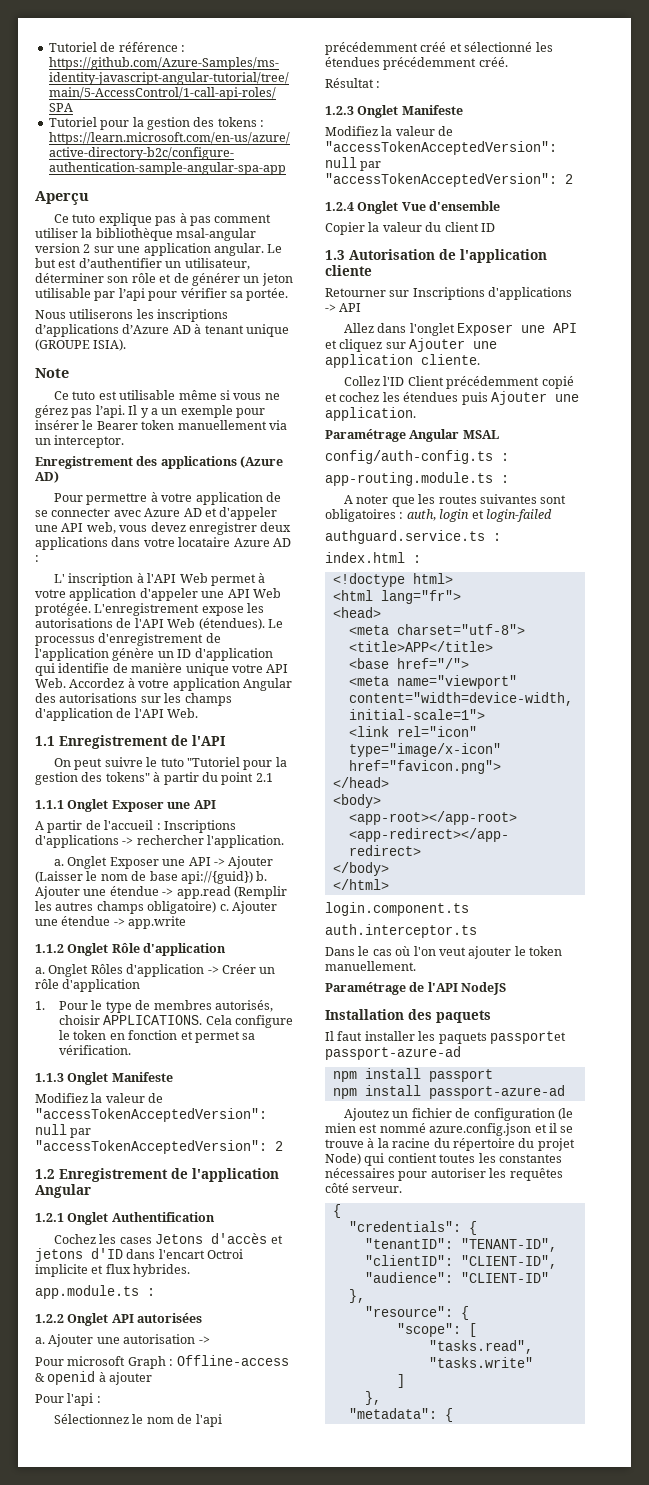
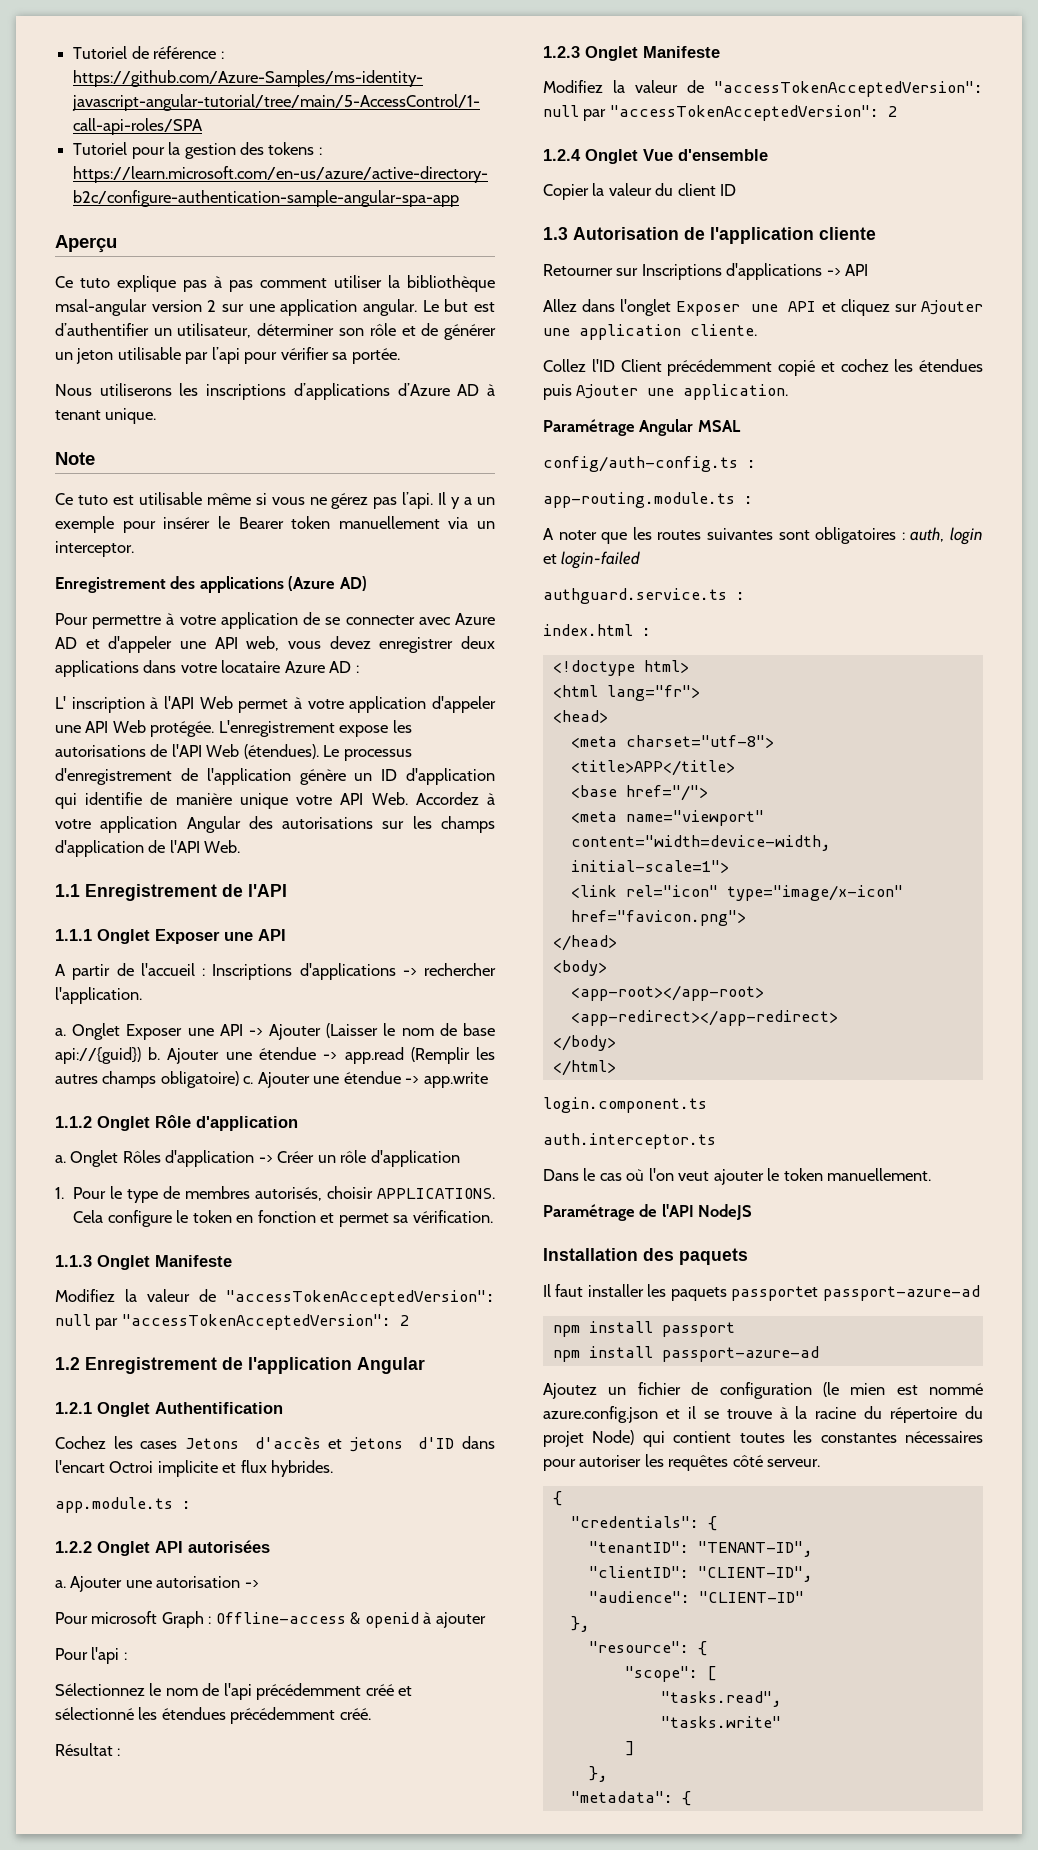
[245,324,289,337] [35,339,127,351] unique (GROUPE ISIA). -> [105,408,157,424] unique.
[54,757,287,770] [35,772,273,785] // On peut suivre le tuto "Tutoriel pour la gestion des tokens" à partir du point 2.1 -> (287, 890) none

